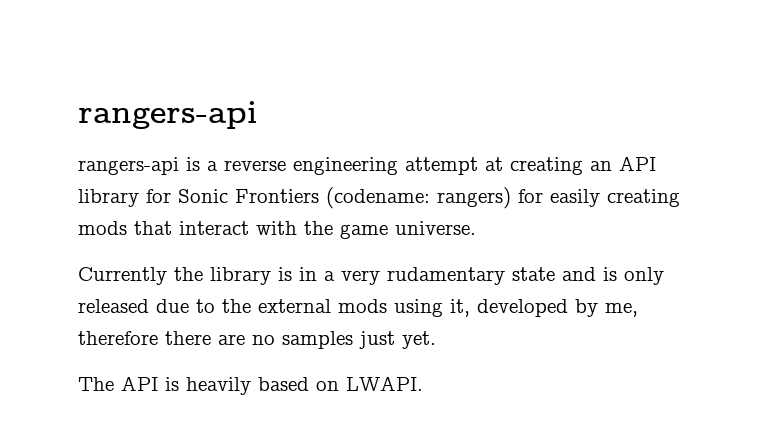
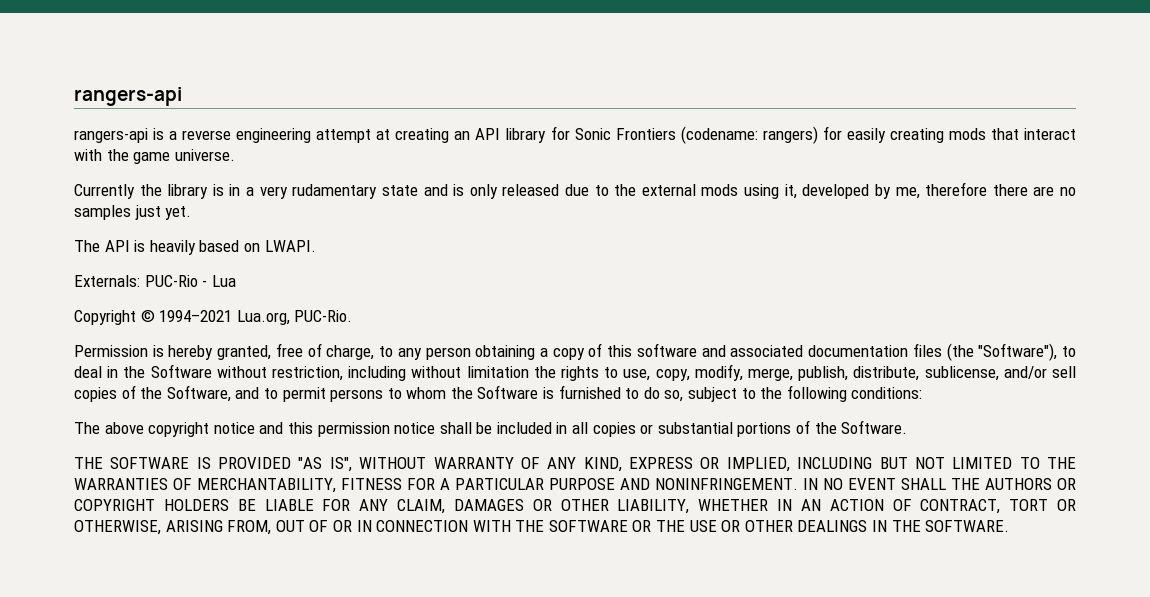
(423, 383) none -> [74,275,236,287] [74,309,353,325] [74,343,1077,361] [74,364,1077,381] [74,385,923,402] [74,420,908,437] [74,457,1076,472] [74,478,1076,493] [74,499,1077,514] [74,520,1010,535] // Externals: PUC-Rio - Lua // Copyright © 1994–2021 Lua.org, PUC-Rio. // Permission is hereby granted, free of charge, to any person obtaining a copy of this software and associated documentation files (the "Software"), to deal in the Software without restriction, including without limitation the rights to use, copy, modify, merge, publish, distribute, sublicense, and/or sell copies of the Software, and to permit persons to whom the Software is furnished to do so, subject to the following conditions: // The above copyright notice and this permission notice shall be included in all copies or substantial portions of the Software. // THE SOFTWARE IS PROVIDED "AS IS", WITHOUT WARRANTY OF ANY KIND, EXPRESS OR IMPLIED, INCLUDING BUT NOT LIMITED TO THE WARRANTIES OF MERCHANTABILITY, FITNESS FOR A PARTICULAR PURPOSE AND NONINFRINGEMENT. IN NO EVENT SHALL THE AUTHORS OR COPYRIGHT HOLDERS BE LIABLE FOR ANY CLAIM, DAMAGES OR OTHER LIABILITY, WHETHER IN AN ACTION OF CONTRACT, TORT OR OTHERWISE, ARISING FROM, OUT OF OR IN CONNECTION WITH THE SOFTWARE OR THE USE OR OTHER DEALINGS IN THE SOFTWARE.

